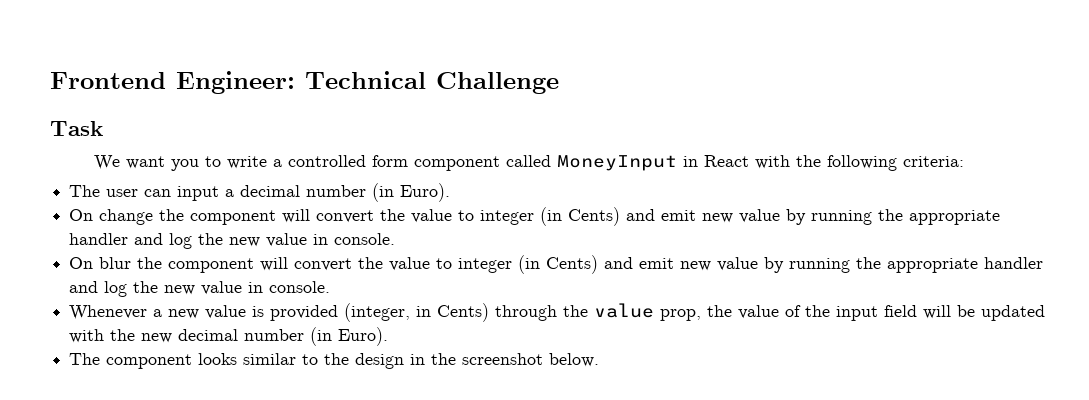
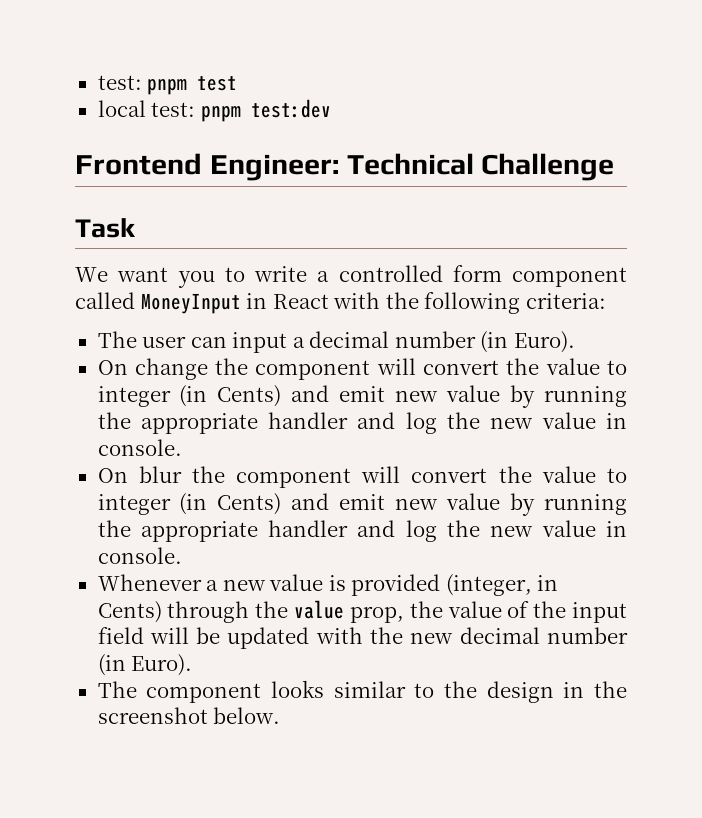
(50, 80) none -> [97,75,238,95] [97,99,331,122] test: pnpm test // local test: pnpm test:dev //

